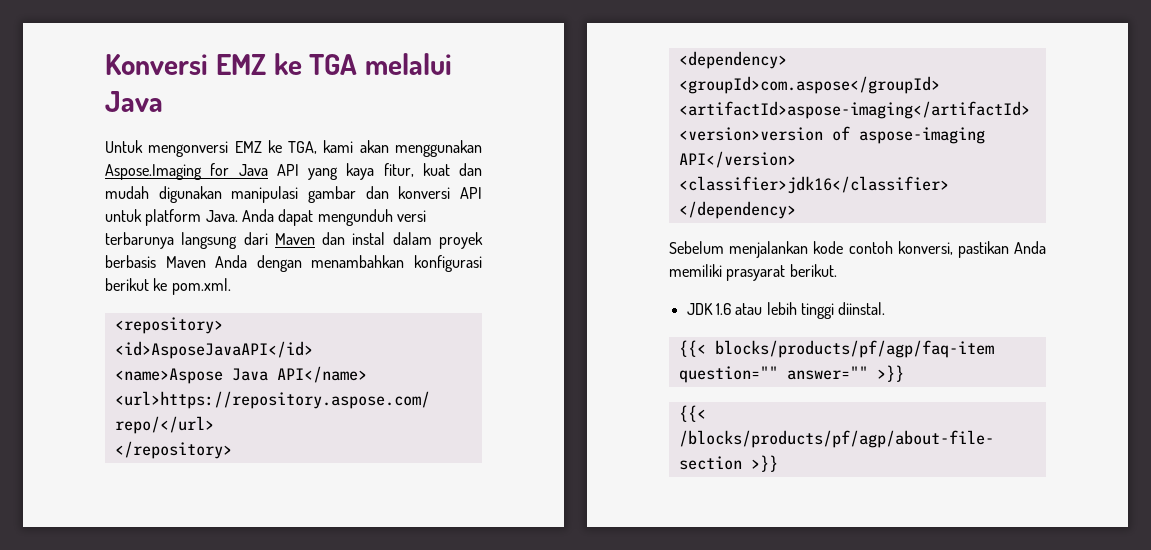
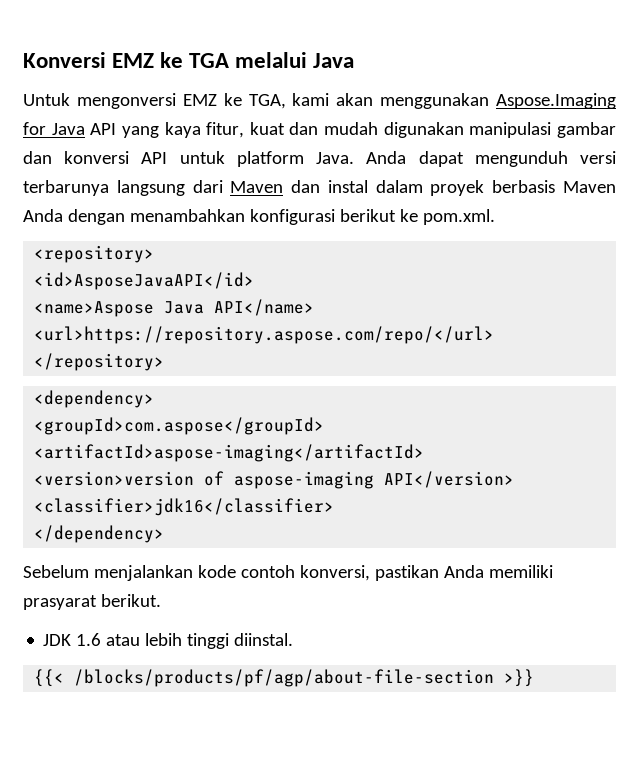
[678,340,994,358] [678,365,904,383] // {{< blocks/products/pf/agp/faq-item question="" answer="" >}} -> (294, 639) none

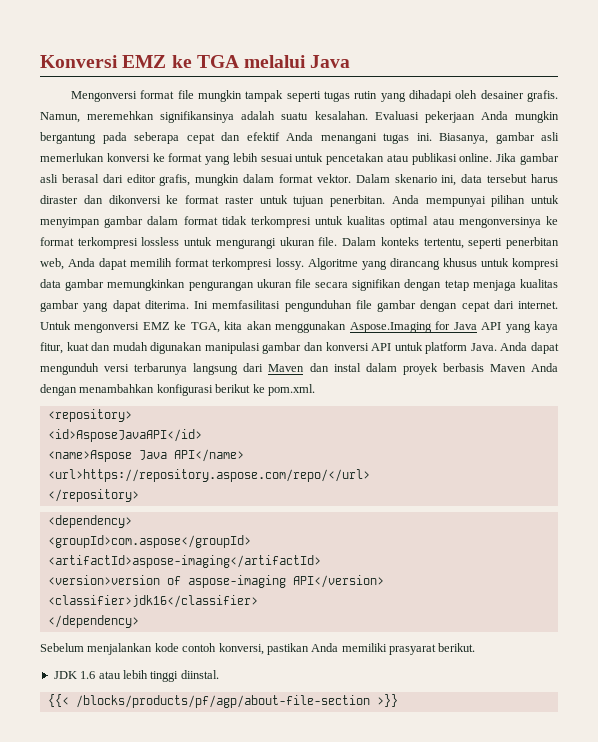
(355, 60) none -> [70,90,558,102] [40,111,559,123] [40,132,559,144] [40,153,559,165] [40,174,558,186] [40,195,559,207] [40,216,558,228] [40,237,560,249] [40,258,559,270] [40,279,558,291] [40,300,558,312] Mengonversi format file mungkin tampak seperti tugas rutin yang dihadapi oleh desainer grafis. Namun, meremehkan signifikansinya adalah suatu kesalahan. Evaluasi pekerjaan Anda mungkin bergantung pada seberapa cepat dan efektif Anda menangani tugas ini. Biasanya, gambar asli memerlukan konversi ke format yang lebih sesuai untuk pencetakan atau publikasi online. Jika gambar asli berasal dari editor grafis, mungkin dalam format vektor. Dalam skenario ini, data tersebut harus diraster dan dikonversi ke format raster untuk tujuan penerbitan. Anda mempunyai pilihan untuk menyimpan gambar dalam format tidak terkompresi untuk kualitas optimal atau mengonversinya ke format terkompresi lossless untuk mengurangi ukuran file. Dalam konteks tertentu, seperti penerbitan web, Anda dapat memilih format terkompresi lossy. Algoritme yang dirancang khusus untuk kompresi data gambar memungkinkan pengurangan ukuran file secara signifikan dengan tetap menjaga kualitas gambar yang dapat diterima. Ini memfasilitasi pengunduhan file gambar dengan cepat dari internet.
[292,93,330,106] kami -> [224,321,243,330] kita

